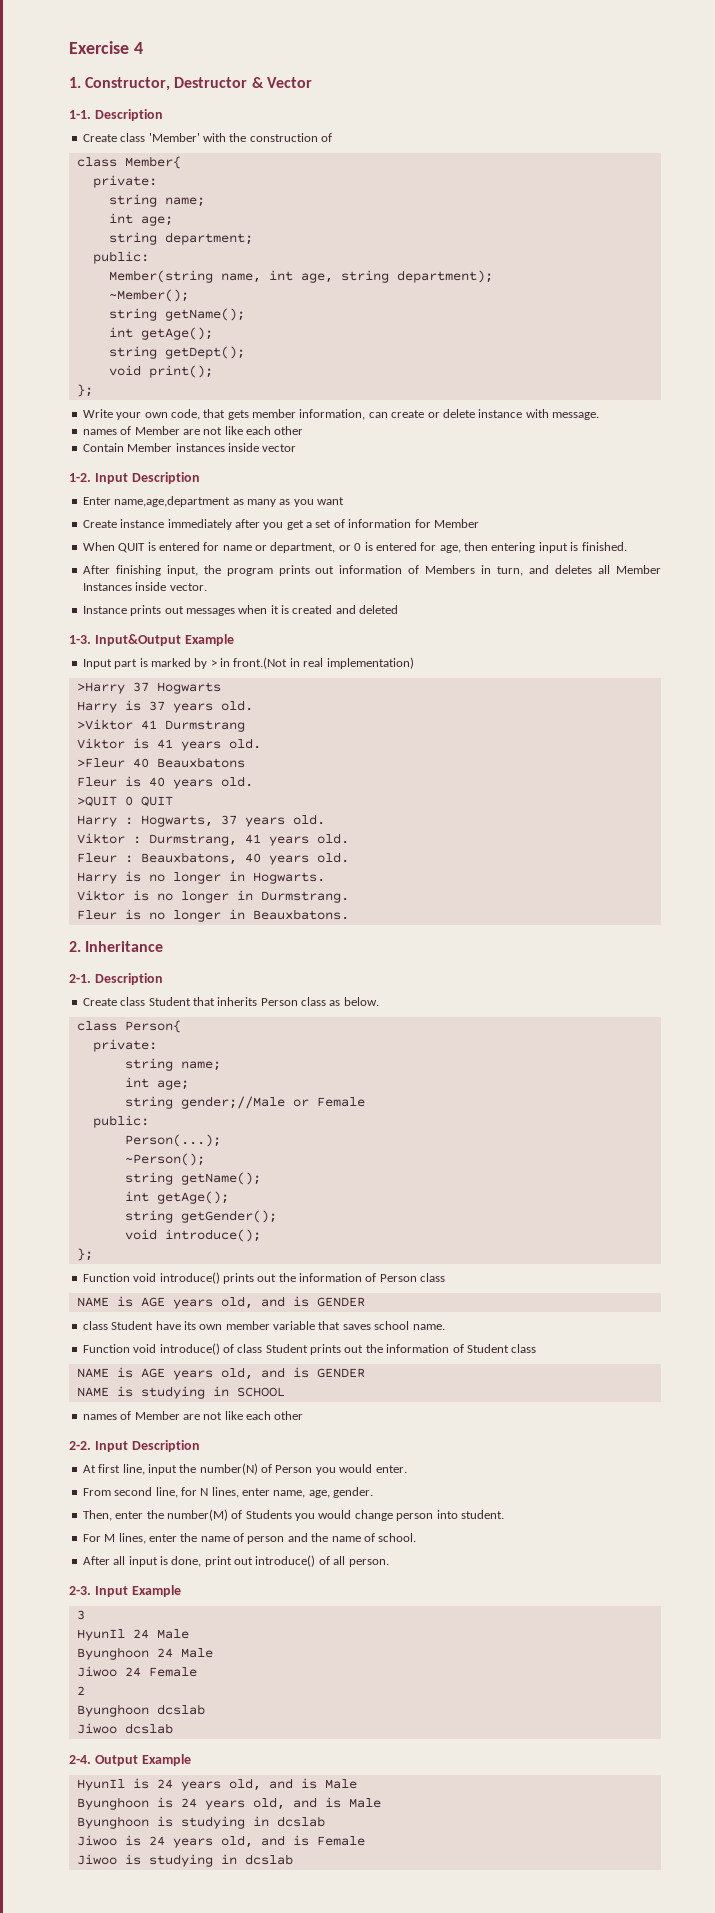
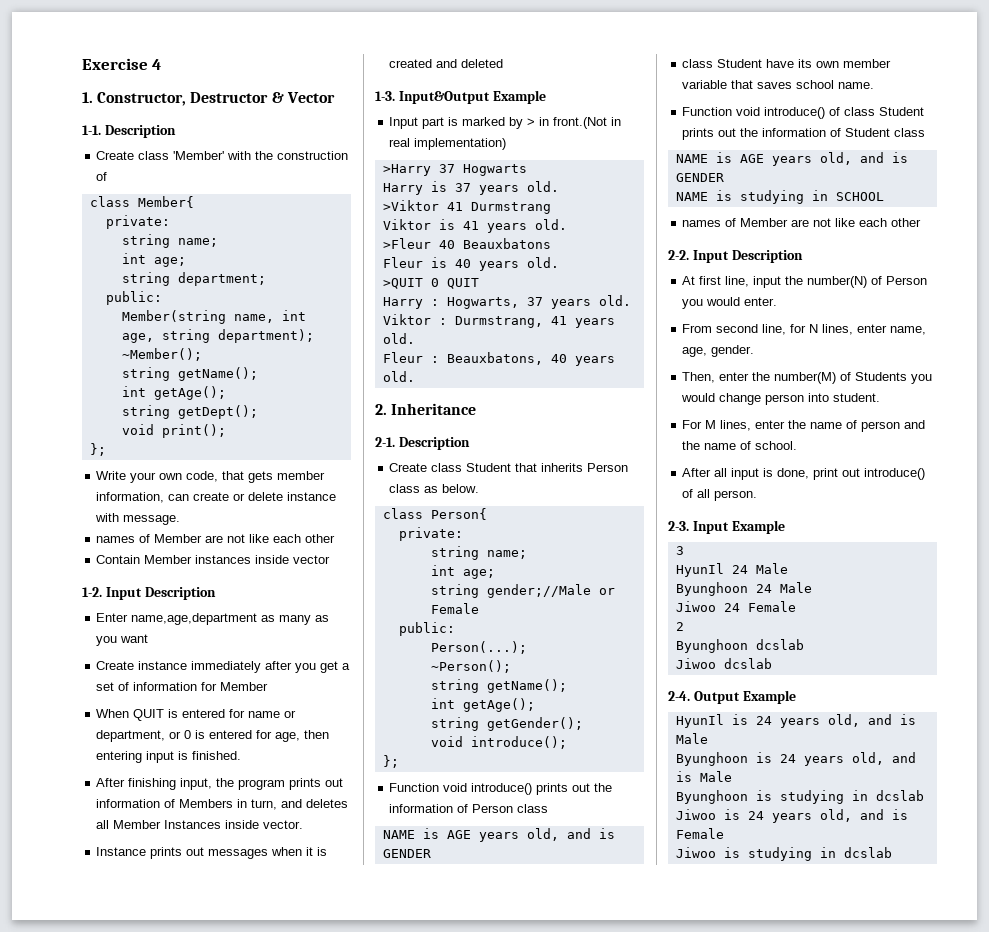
[76,871,325,884] [76,890,349,903] [76,909,349,922] // Harry is no longer in Hogwarts. // Viktor is no longer in Durmstrang. // Fleur is no longer in Beauxbatons. -> (415, 376) none

